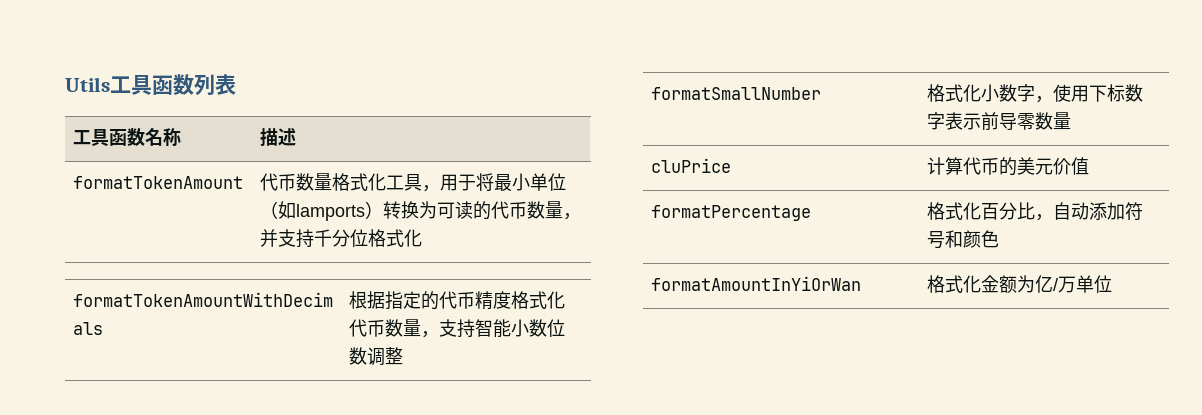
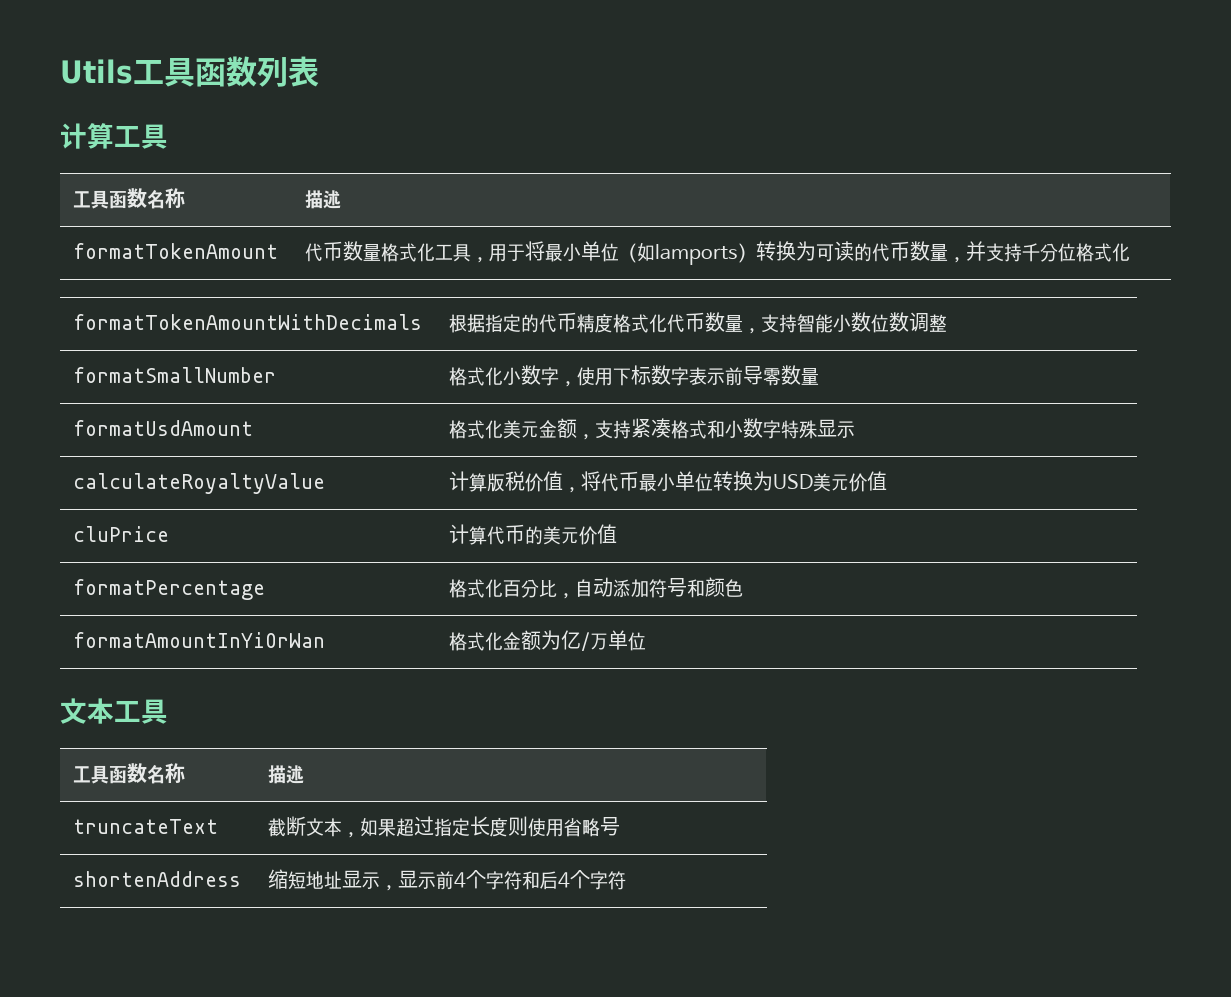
(236, 84) none -> [60,123,168,149] // 计算工具
(1072, 121) none -> [73,420,254,436] [449,418,856,440] [73,473,326,494] [449,471,888,493] // formatUsdAmount | 格式化美元金额，支持紧凑格式和小数字特殊显示 // calculateRoyaltyValue | 计算版税价值，将代币最小单位转换为USD美元价值
(1113, 284) none -> [60,698,168,724] [73,763,186,784] [268,765,305,784] [73,819,219,834] [268,816,621,838] [73,871,242,887] [268,869,627,891] // 文本工具 // 工具函数名称 | 描述 // truncateText | 截断文本，如果超过指定长度则使用省略号 // shortenAddress | 缩短地址显示，显示前4个字符和后4个字符

